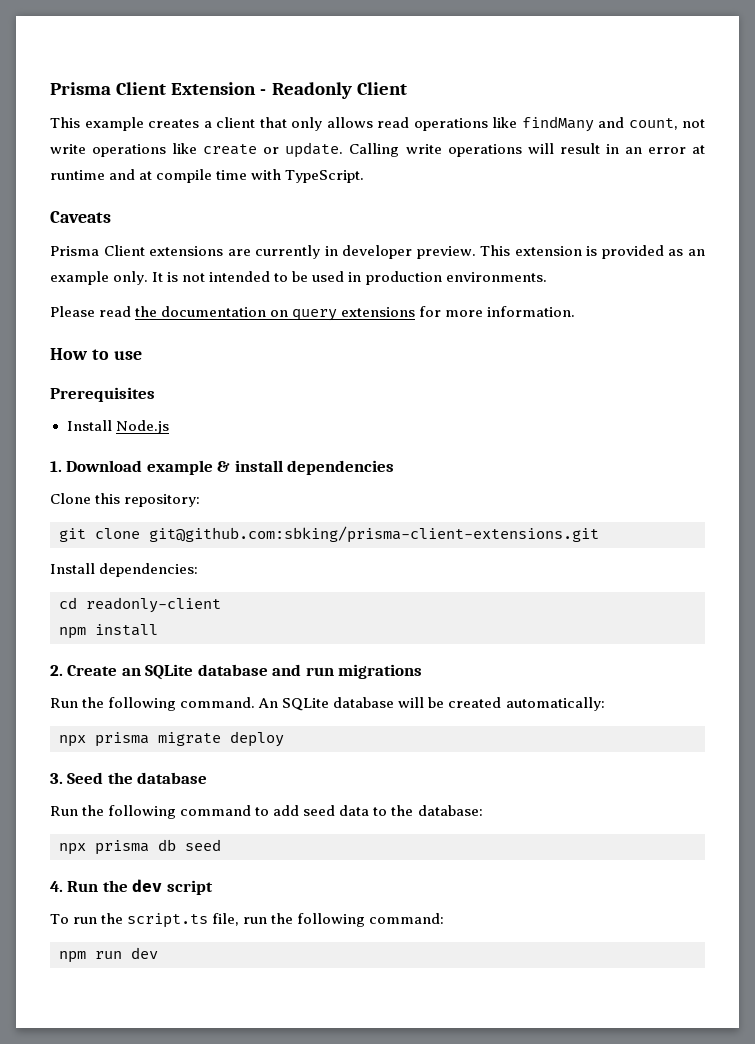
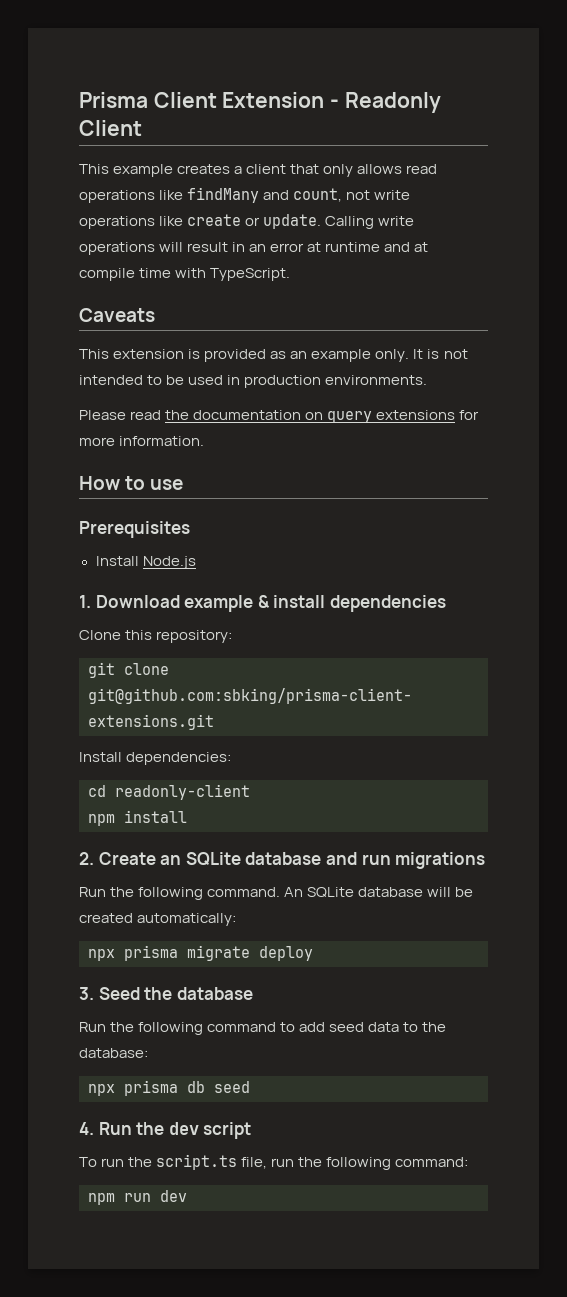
[50,245,476,259] Prisma Client extensions are currently in developer preview. -> (155, 315) none

